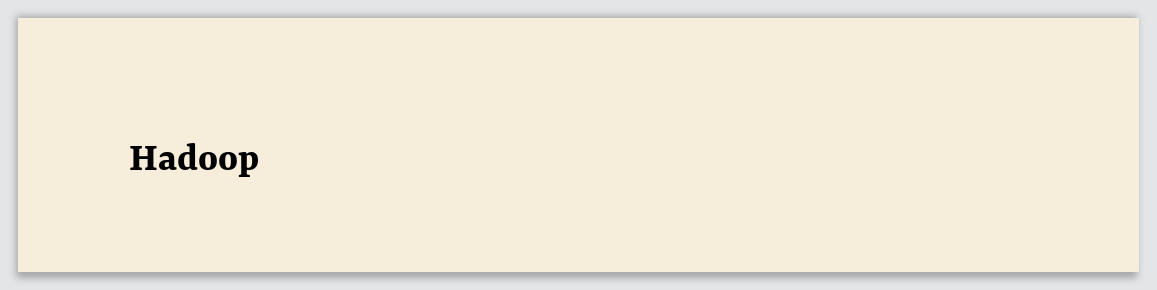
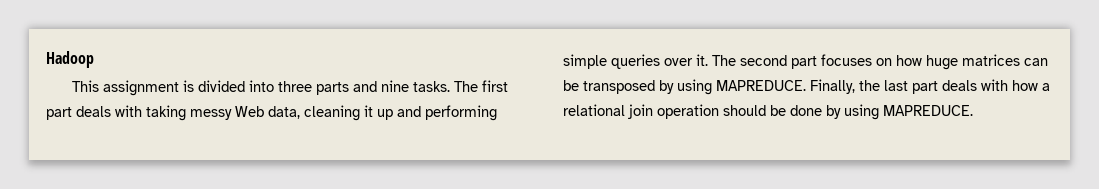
(259, 160) none -> [71,80,508,96] [46,105,497,121] [563,54,1048,70] [563,79,1050,95] [563,104,973,120] // This assignment is divided into three parts and nine tasks. The first part deals with taking messy Web data, cleaning it up and performing simple queries over it. The second part focuses on how huge matrices can be transposed by using MAPREDUCE. Finally, the last part deals with how a relational join operation should be done by using MAPREDUCE.

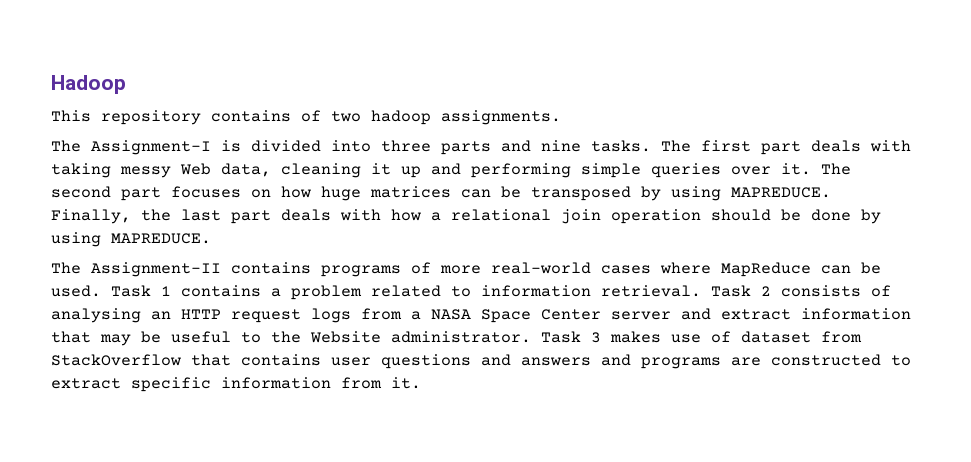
[102,80,179,96] assignment -> [101,110,561,125] [51,140,211,155] repository contains of two hadoop assignments. // The Assignment-I
(973, 110) none -> [51,262,881,277] [51,285,891,300] [51,308,911,323] [51,331,862,346] [51,354,911,369] [51,377,421,392] // The Assignment-II contains programs of more real-world cases where MapReduce can be used. Task 1 contains a problem related to information retrieval. Task 2 consists of analysing an HTTP request logs from a NASA Space Center server and extract information that may be useful to the Website administrator. Task 3 makes use of dataset from StackOverflow that contains user questions and answers and programs are constructed to extract specific information from it.

